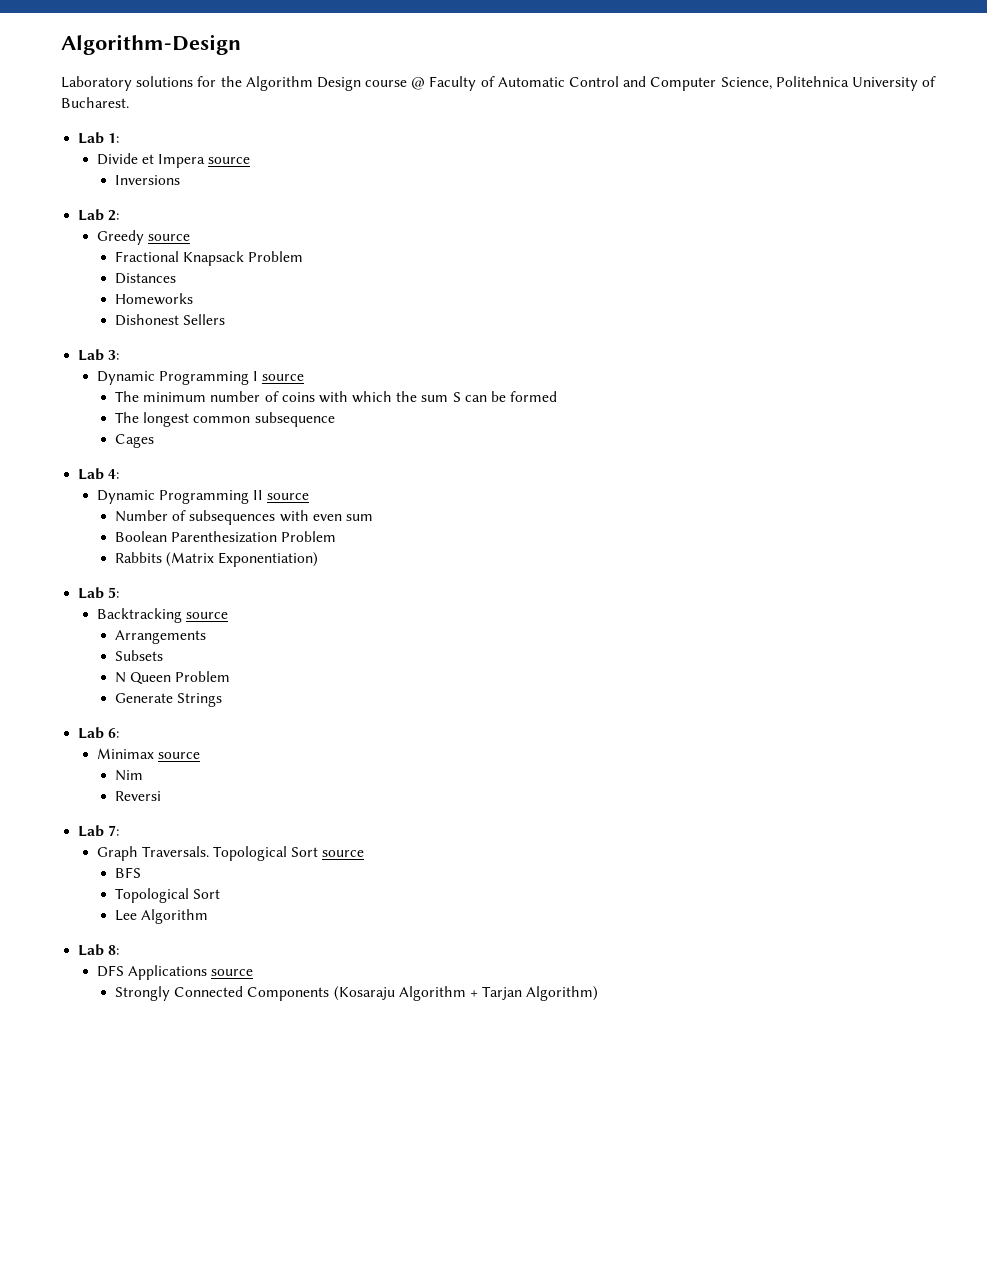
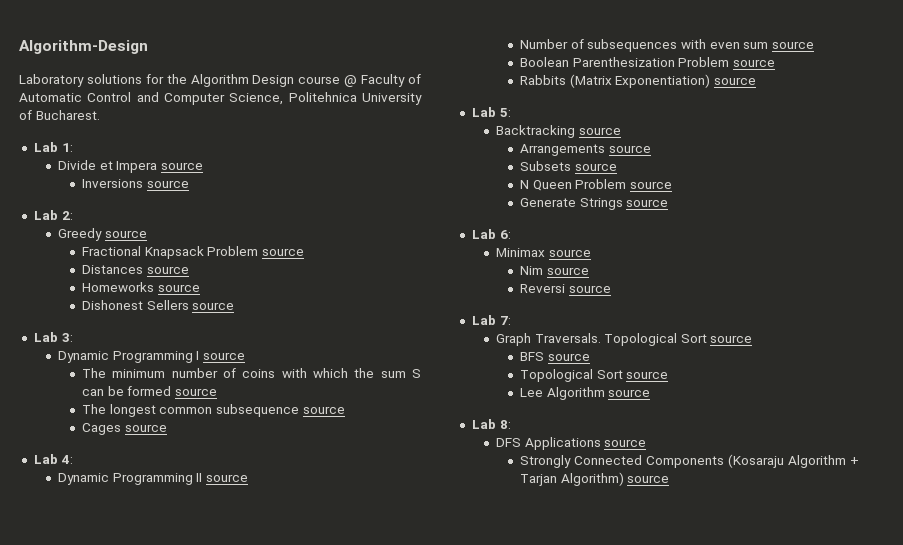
(180, 180) none -> [146,180,189,188] source
(304, 256) none -> [261,248,304,256] source
(176, 278) none -> [146,266,189,274] source
(193, 299) none -> [157,284,200,292] source
(226, 319) none -> [192,302,235,310] source
(558, 396) none -> [174,388,217,396] source
(335, 419) none -> [302,406,345,414] source
(154, 441) none -> [124,424,167,432] source
(373, 517) none -> [771,41,814,49] source
(337, 536) none -> [732,59,775,67] source
(319, 559) none -> [713,77,756,85] source
(206, 637) none -> [608,145,651,153] source
(163, 655) none -> [574,163,617,171] source
(231, 676) none -> [629,181,672,189] source
(223, 700) none -> [626,199,669,207] source
(143, 775) none -> [546,267,589,275] source
(161, 796) none -> [568,285,611,293] source
[114,888,221,903] // Topological Sort -> [547,353,590,361] [519,369,669,382] source // Topological Sort source
(209, 916) none -> [608,389,651,397] source
(599, 993) none -> [627,475,670,483] source

